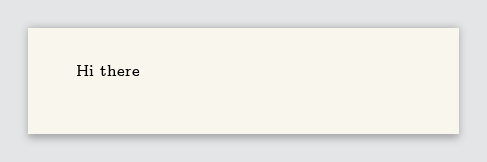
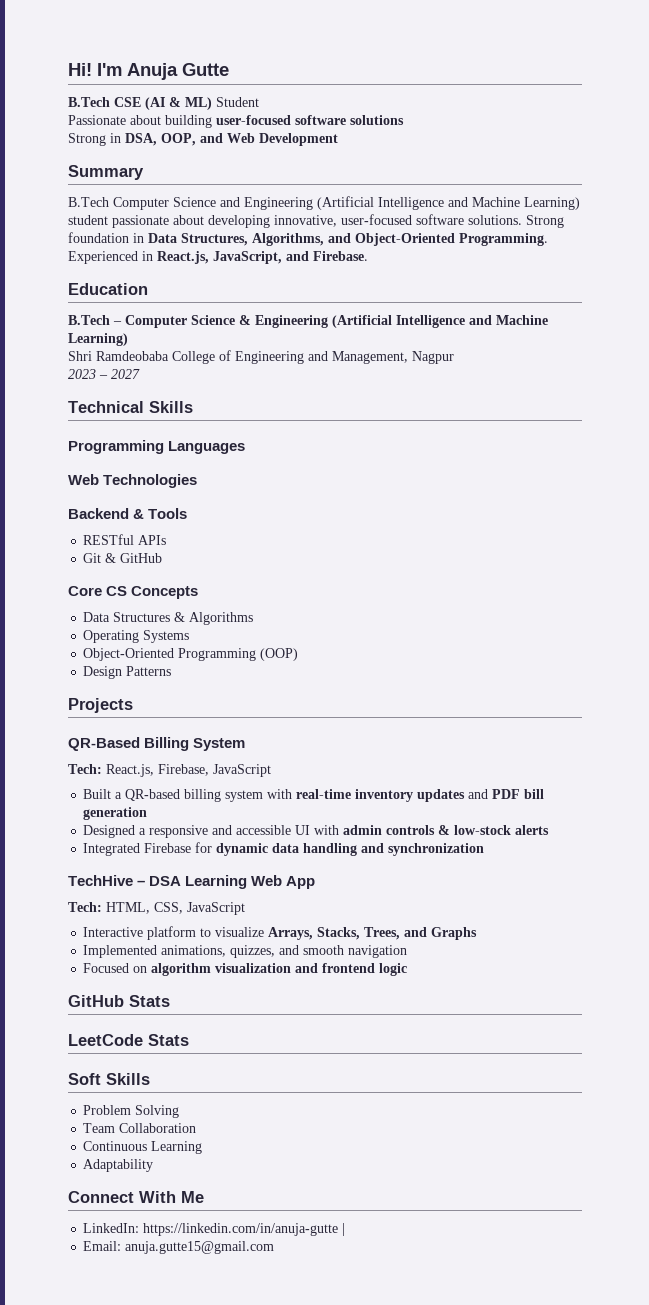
[76,65,140,76] Hi there -> [68,63,229,80] [68,97,259,110] [68,115,404,128] [68,133,338,146] [68,165,144,180] [68,196,580,210] [68,214,564,228] [68,232,548,246] [68,251,368,264] [68,283,148,295] [68,315,548,328] [68,333,128,346] [68,350,454,364] [68,369,140,379] [68,401,193,413] [68,440,246,454] [68,474,198,488] [68,508,188,519] [83,534,167,545] [83,553,163,563] [68,586,199,599] [83,612,254,625] [83,630,190,643] [83,648,299,661] [83,666,172,679] [68,698,133,713] [68,737,246,751] [68,764,271,777] [83,789,545,802] [83,807,148,820] [83,825,550,838] [83,842,485,856] [68,875,316,889] [68,902,245,915] [83,926,478,940] [83,945,408,958] [83,963,408,976] [68,995,170,1007] [68,1034,189,1046] [68,1073,150,1085] [83,1105,180,1118] [83,1123,197,1133] [83,1141,203,1154] [83,1159,154,1172] [68,1191,204,1203] [83,1223,346,1236] [83,1241,275,1254] Hi! I'm Anuja Gutte // B.Tech CSE (AI & ML) Student // Passionate about building user-focused software solutions // Strong in DSA, OOP, and Web Development // Summary // B.Tech Computer Science and Engineering (Artificial Intelligence and Machine Learning) student passionate about developing innovative, user-focused software solutions. Strong foundation in Data Structures, Algorithms, and Object-Oriented Programming. Experienced in React.js, JavaScript, and Firebase. // Education // B.Tech – Computer Science & Engineering (Artificial Intelligence and Machine Learning) // Shri Ramdeobaba College of Engineering and Management, Nagpur // 2023 – 2027 // Technical Skills // Programming Languages // Web Technologies // Backend & Tools // RESTful APIs // Git & GitHub // Core CS Concepts // Data Structures & Algorithms // Operating Systems // Object-Oriented Programming (OOP) // Design Patterns // Projects // QR-Based Billing System // Tech: React.js, Firebase, JavaScript // Built a QR-based billing system with real-time inventory updates and PDF bill generation // Designed a responsive and accessible UI with admin controls & low-stock alerts // Integrated Firebase for dynamic data handling and synchronization // TechHive – DSA Learning Web App // Tech: HTML, CSS, JavaScript // Interactive platform to visualize Arrays, Stacks, Trees, and Graphs // Implemented animations, quizzes, and smooth navigation // Focused on algorithm visualization and frontend logic // GitHub Stats // LeetCode Stats // Soft Skills // Problem Solving // Team Collaboration // Continuous Learning // Adaptability // Connect With Me // LinkedIn: https://linkedin.com/in/anuja-gutte | // Email: anuja.gutte15@gmail.com

